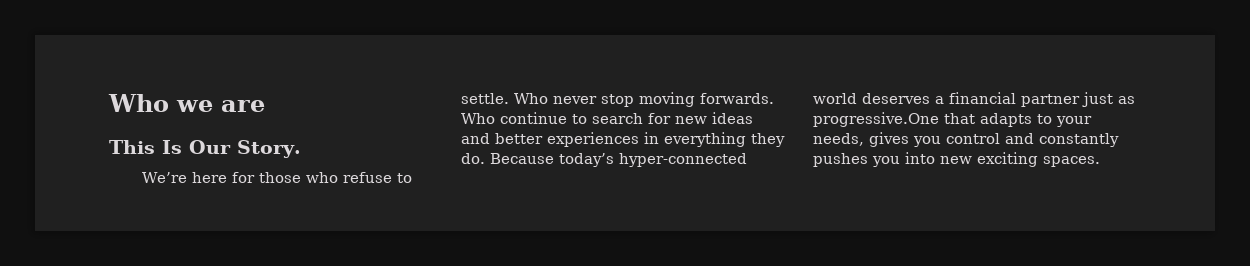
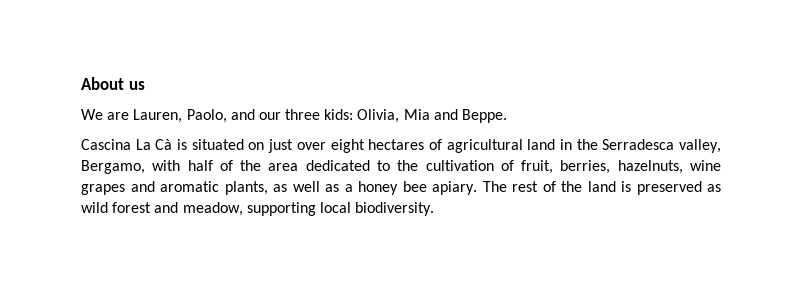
[108,94,265,112] [109,140,301,158] [142,172,413,183] [461,92,774,107] [461,112,753,124] [461,132,785,147] [461,153,747,167] [813,92,1135,107] [813,112,1092,127] [813,132,1119,147] [813,152,1100,167] Who we are // This Is Our Story. // We’re here for those who refuse to settle. Who never stop moving forwards. Who continue to search for new ideas and better experiences in everything they do. Because today’s hyper-connected world deserves a financial partner just as progressive.One that adapts to your needs, gives you control and constantly pushes you into new exciting spaces. -> [81,77,145,90] [81,109,508,123] [81,139,721,153] [81,160,721,174] [81,181,721,195] [81,202,435,216] About us // We are Lauren, Paolo, and our three kids: Olivia, Mia and Beppe. // Cascina La Cà is situated on just over eight hectares of agricultural land in the Serradesca valley, Bergamo, with half of the area dedicated to the cultivation of fruit, berries, hazelnuts, wine grapes and aromatic plants, as well as a honey bee apiary. The rest of the land is preserved as wild forest and meadow, supporting local biodiversity.

